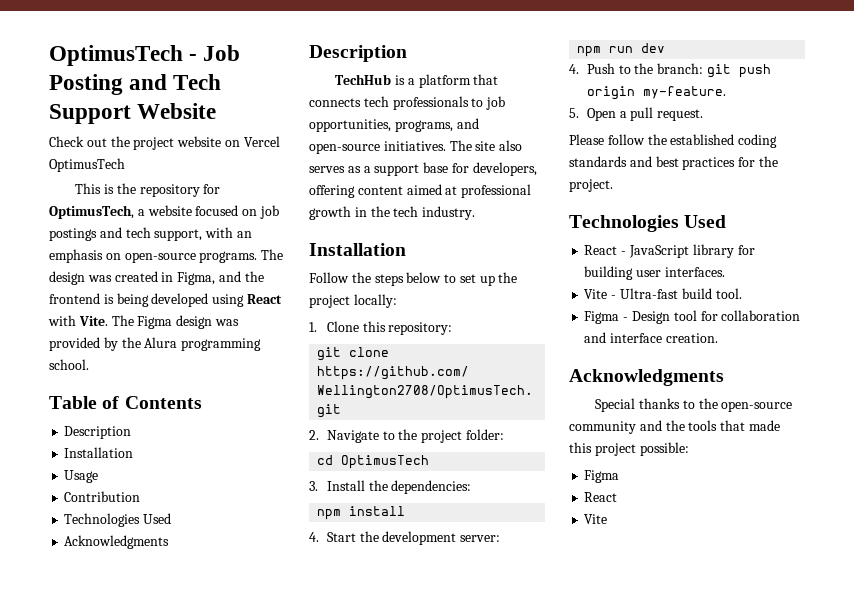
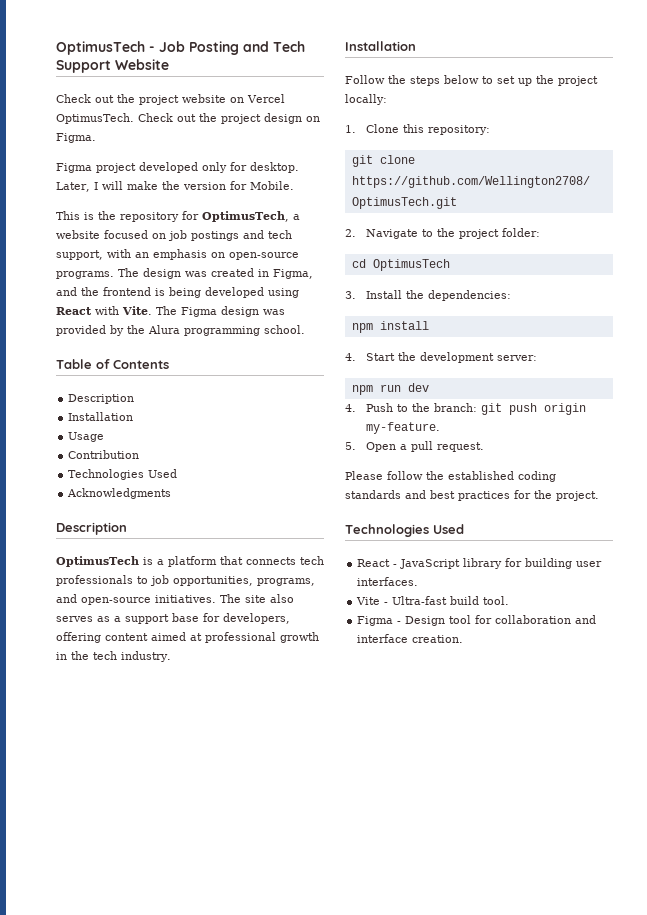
[49,158,125,172] OptimusTech -> [56,113,320,124] [56,133,96,143] [56,162,299,173] [56,181,294,192] OptimusTech. Check out the project design on Figma. // Figma project developed only for desktop. Later, I will make the version for Mobile.
[335,74,392,85] TechHub -> [56,556,139,567] OptimusTech
[569,369,724,386] [595,398,793,412] [569,420,780,434] [569,442,689,456] [584,470,620,483] [584,492,618,502] [584,514,608,524] // Acknowledgments // Special thanks to the open-source community and the tools that made this project possible: // Figma // React // Vite -> (464, 639) none

